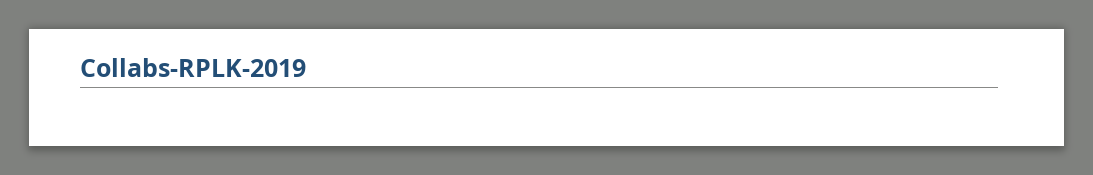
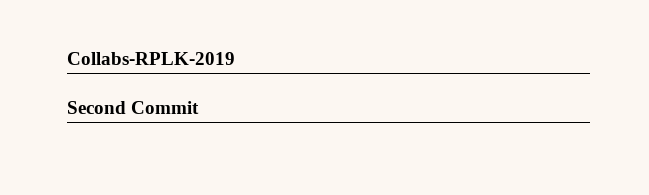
(306, 67) none -> [67,101,200,114] // Second Commit

